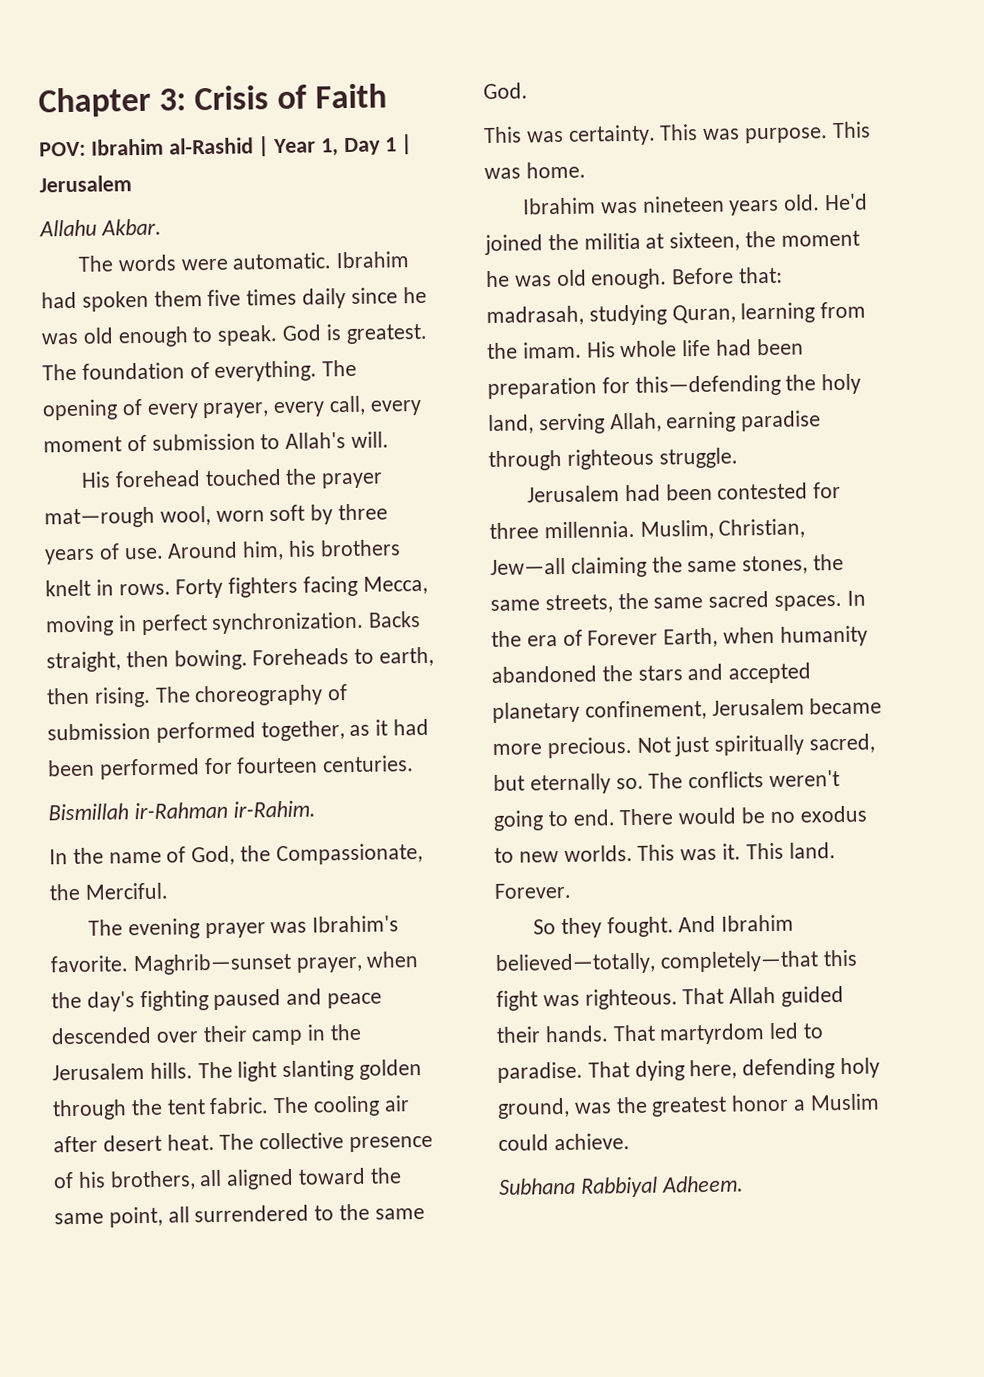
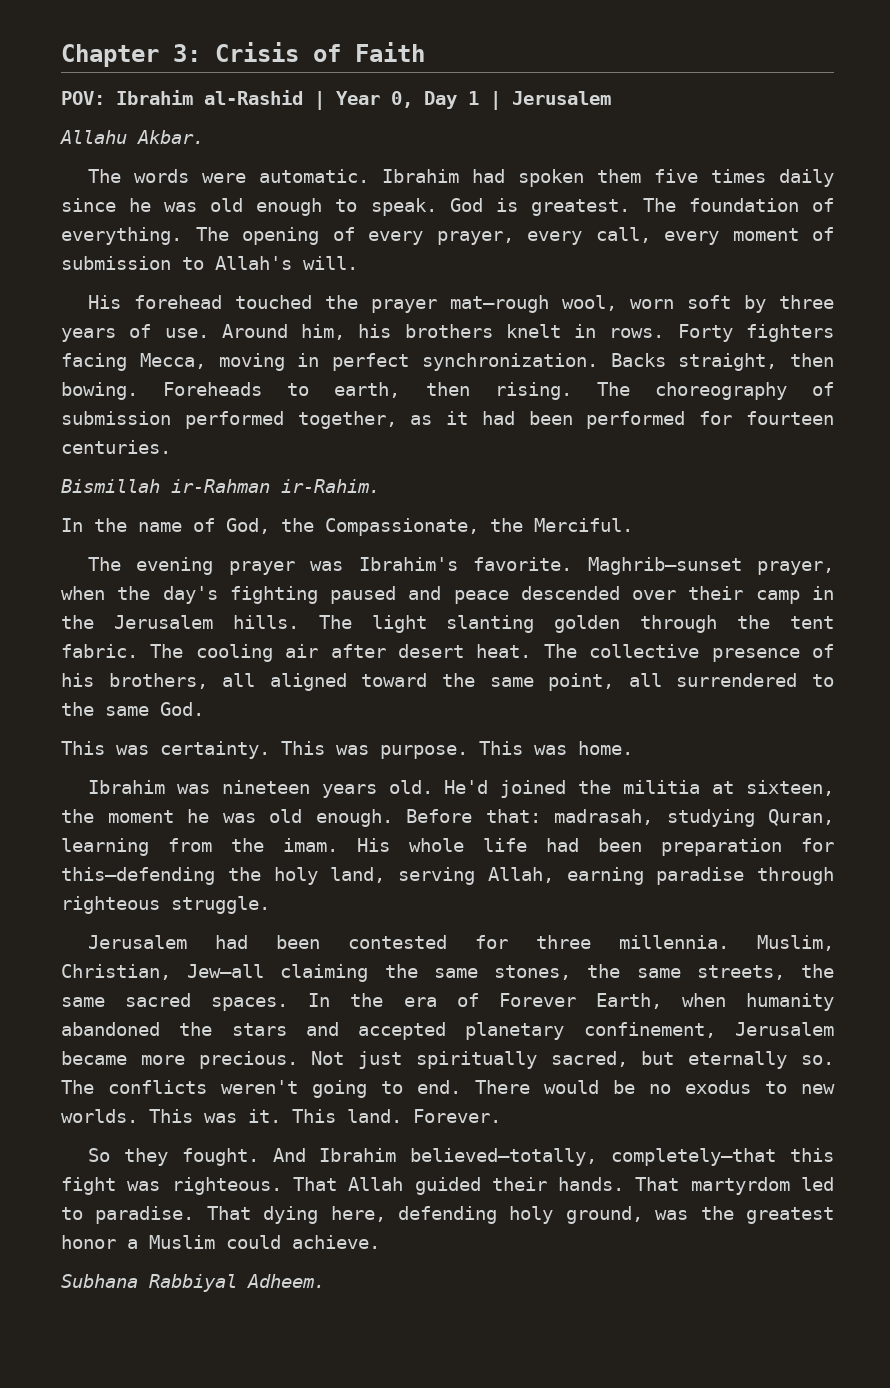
[321,138,340,157] 1, -> [391,91,413,108] 0,

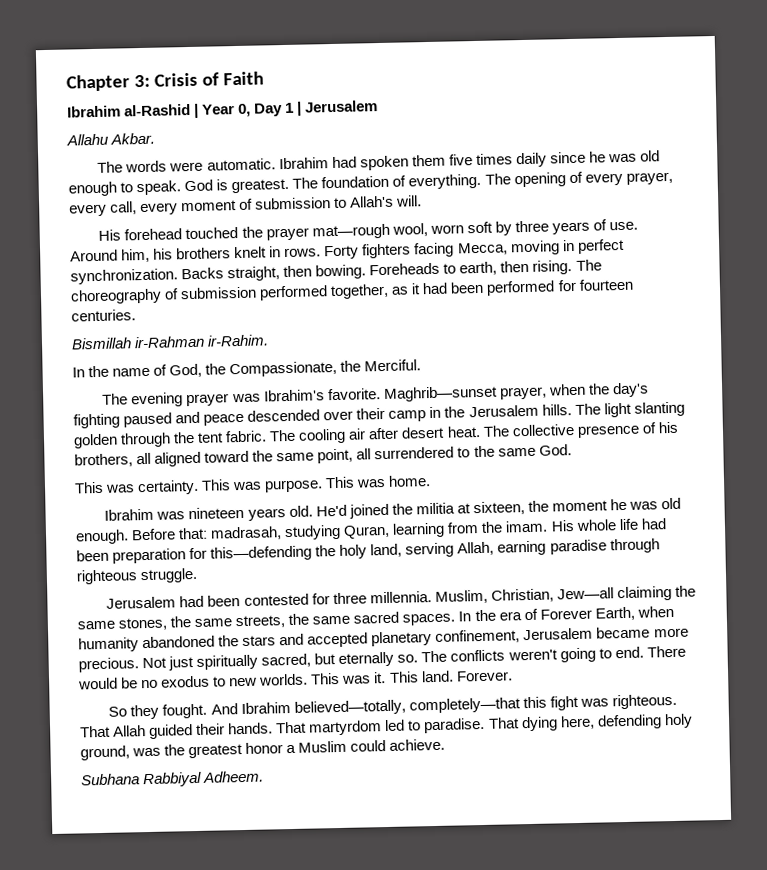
[61,91,105,105] POV: -> (264, 78) none

